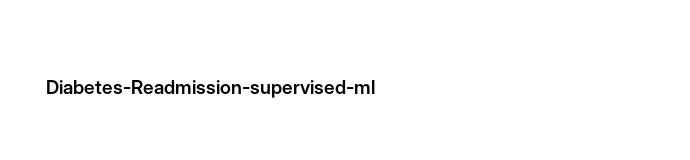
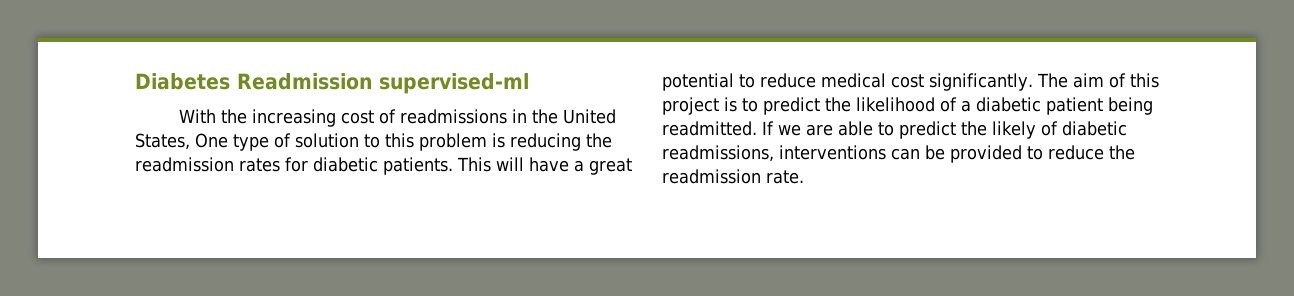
[46,80,375,98] Diabetes-Readmission-supervised-ml -> [135,73,529,94] [178,109,616,127] [135,133,612,151] [135,157,632,175] [662,73,1159,91] [662,97,1153,115] [662,121,1127,139] [662,145,1135,163] [662,169,804,184] Diabetes Readmission supervised-ml // With the increasing cost of readmissions in the United States, One type of solution to this problem is reducing the readmission rates for diabetic patients. This will have a great potential to reduce medical cost significantly. The aim of this project is to predict the likelihood of a diabetic patient being readmitted. If we are able to predict the likely of diabetic readmissions, interventions can be provided to reduce the readmission rate.

